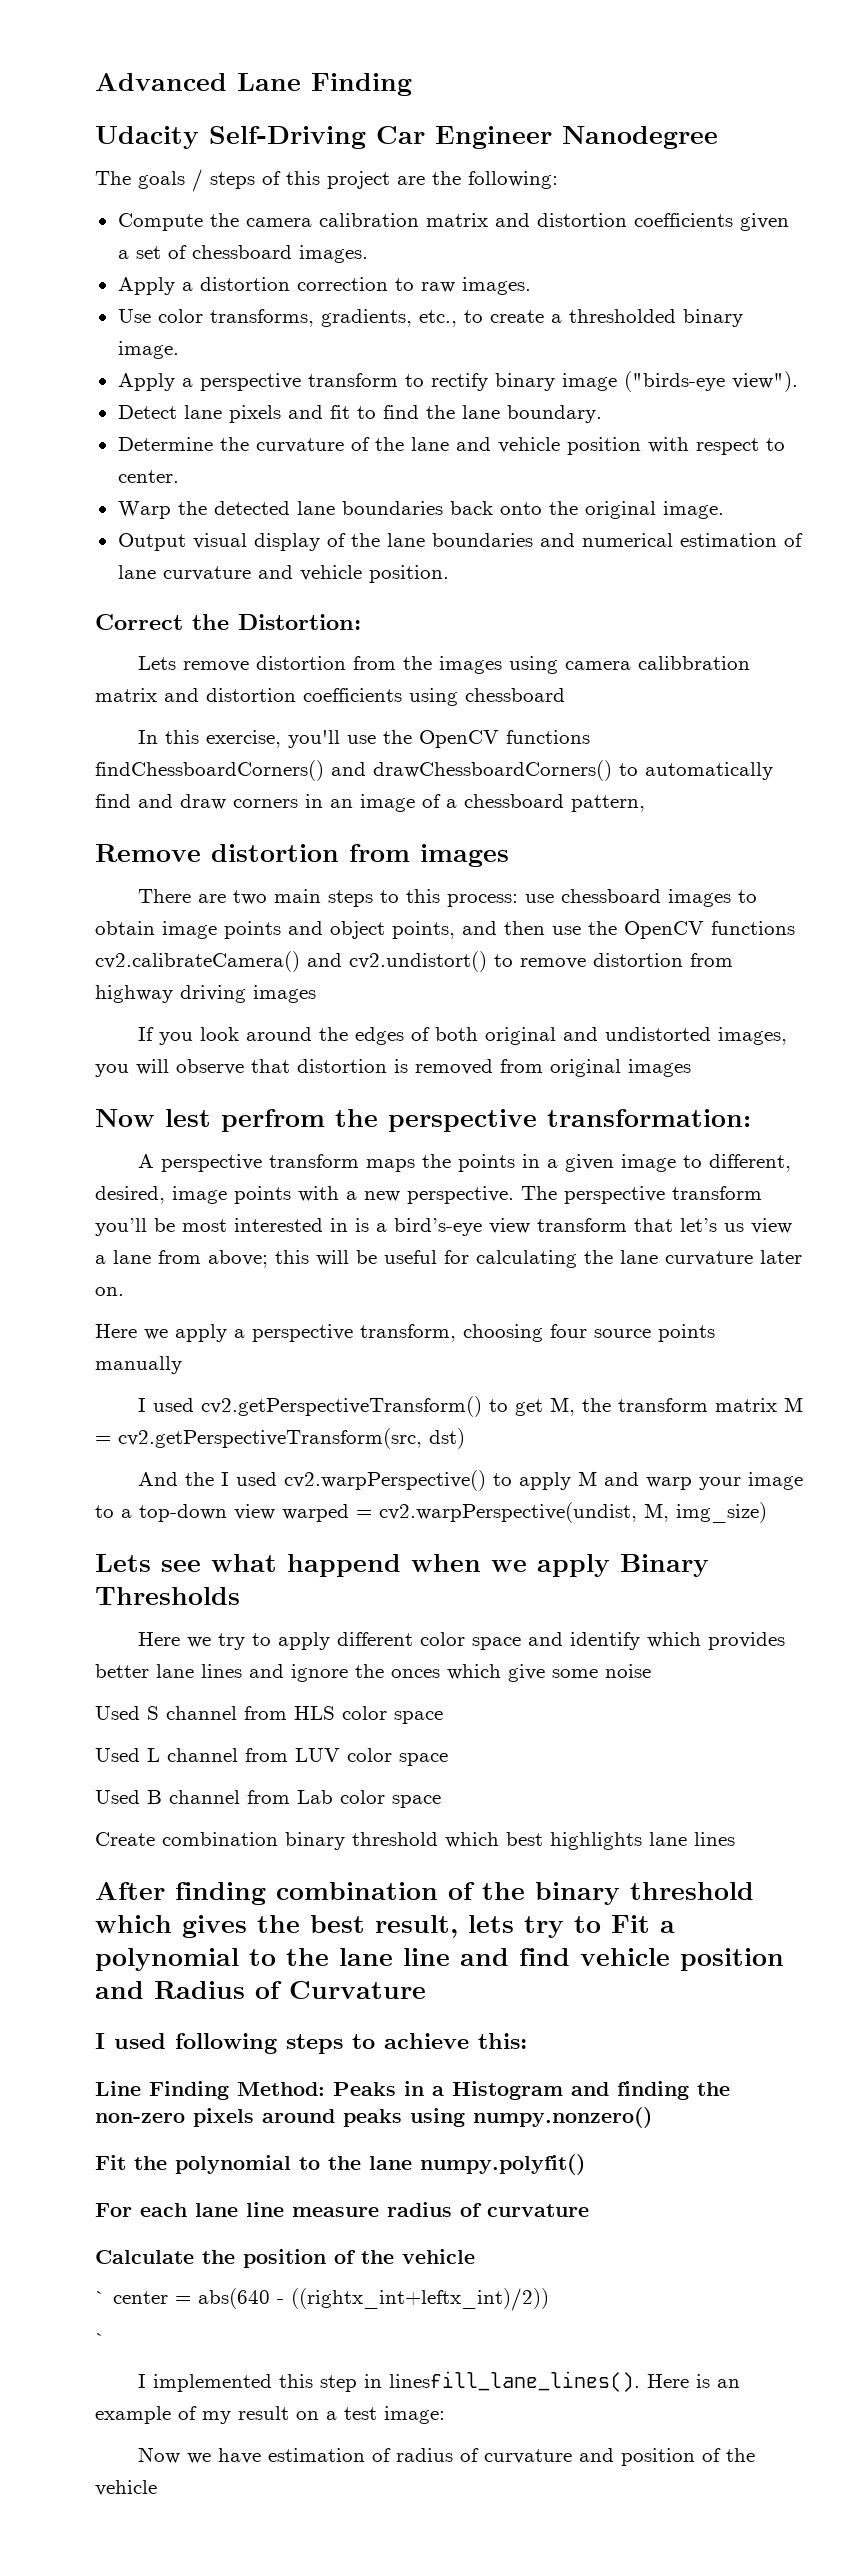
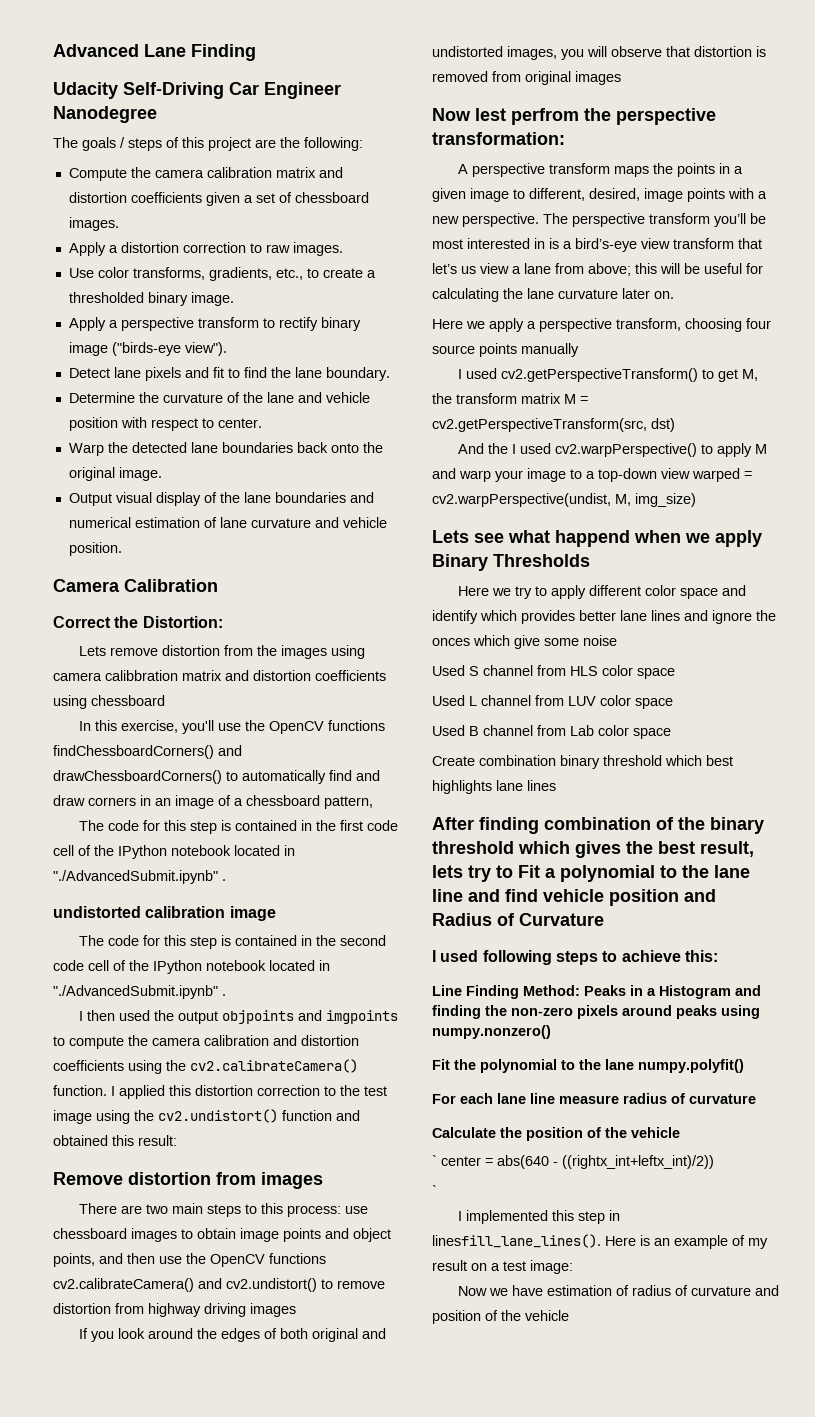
(449, 574) none -> [53,579,218,592] // Camera Calibration
(645, 803) none -> [78,820,398,834] [53,845,295,859] [53,870,226,884] [53,906,276,921] [78,935,386,949] [53,960,330,974] [53,985,226,999] [78,1010,398,1024] [53,1035,359,1049] [53,1059,358,1074] [53,1085,387,1099] [53,1109,360,1124] [53,1135,177,1146] // The code for this step is contained in the first code cell of the IPython notebook located in "./AdvancedSubmit.ipynb" . // undistorted calibration image // The code for this step is contained in the second code cell of the IPython notebook located in "./AdvancedSubmit.ipynb" . // I then used the output objpoints and imgpoints to compute the camera calibration and distortion coefficients using the cv2.calibrateCamera() function. I applied this distortion correction to the test image using the cv2.undistort() function and obtained this result:

